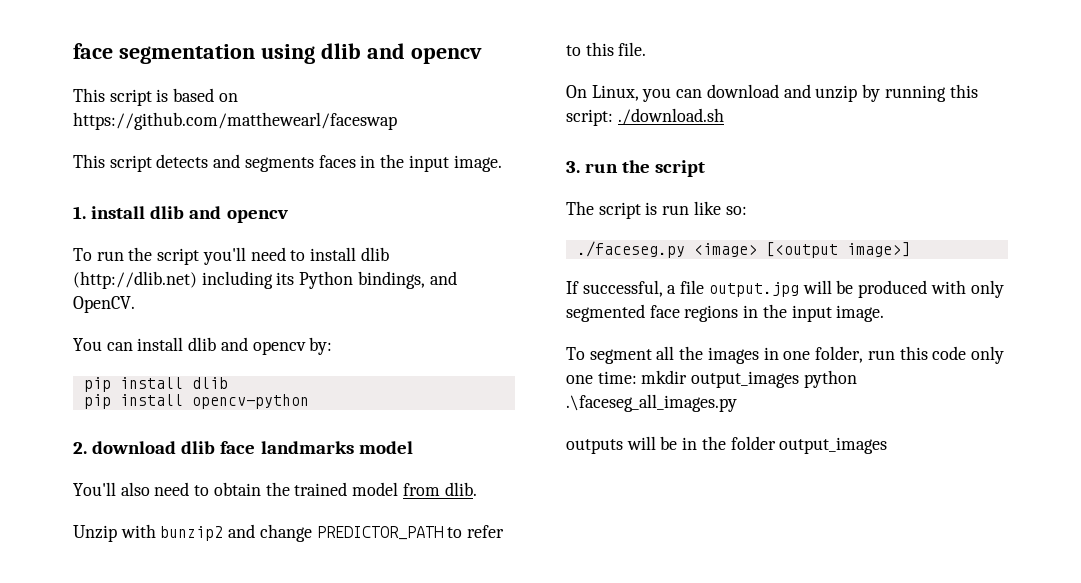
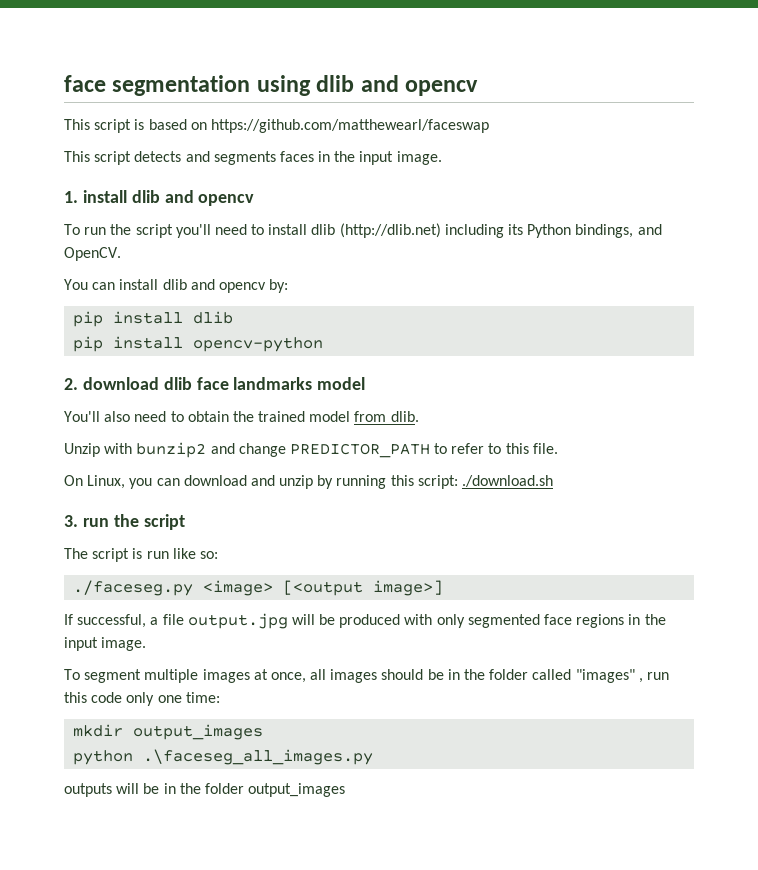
[656,346,864,364] all the images in one folder, -> [144,669,643,683] multiple images at once, all images should be in the folder called "images" ,
(637, 377) none -> (220, 697) //
(800, 379) none -> (264, 732) //

